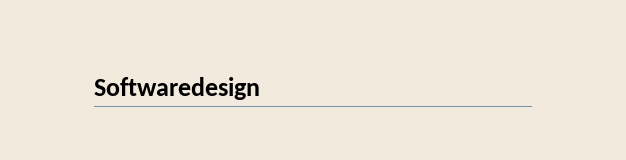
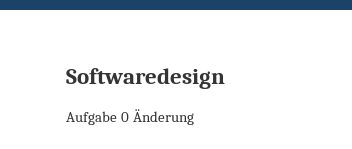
(260, 88) none -> [66,109,194,125] // Aufgabe 0 Änderung

